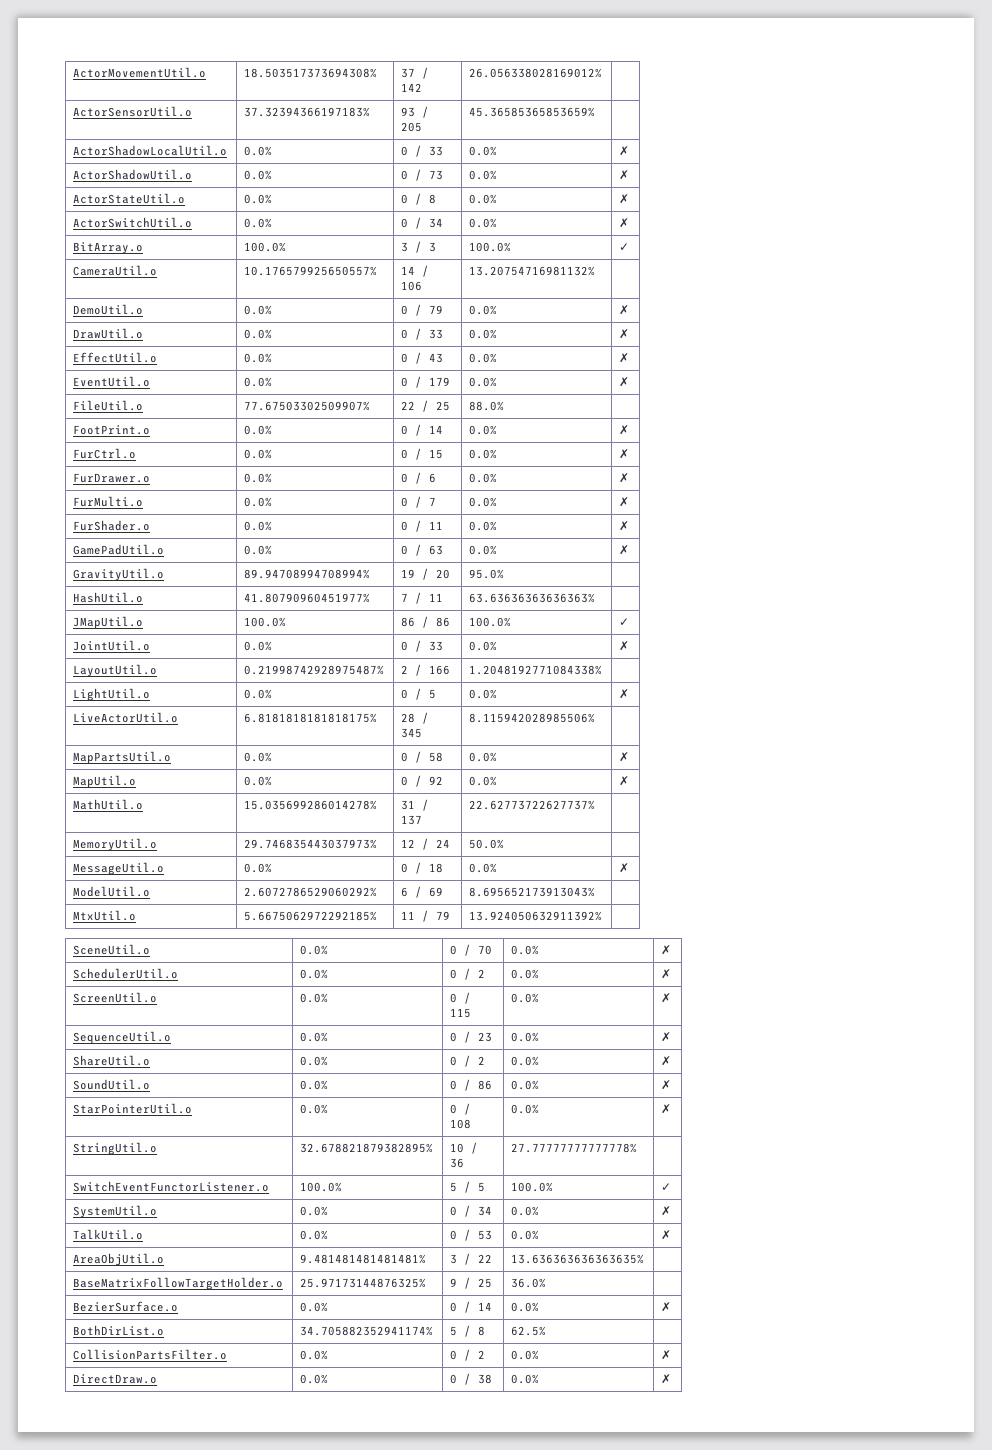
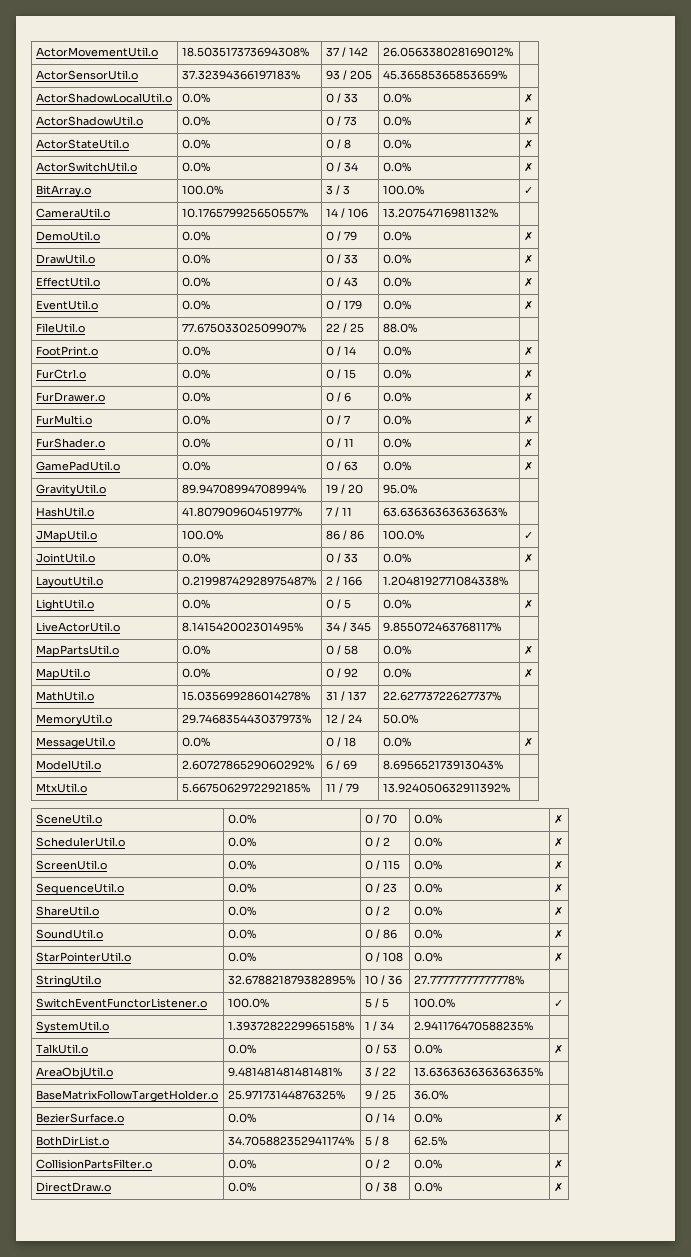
[244,713,378,723] [401,713,416,723] 6.8181818181818175% | 28 -> [181,622,303,632] [325,622,340,632] 8.141542002301495% | 34
[469,713,596,723] 8.115942028985506% -> [382,622,501,632] 9.855072463768117%
[300,1206,329,1216] [450,1205,493,1217] [511,1206,540,1216] [661,1206,672,1216] 0.0% | 0 / 34 | 0.0% | ✗ -> [227,1021,354,1031] [364,1021,394,1031] [413,1021,533,1031] 1.3937282229965158% | 1 / 34 | 2.941176470588235% |

